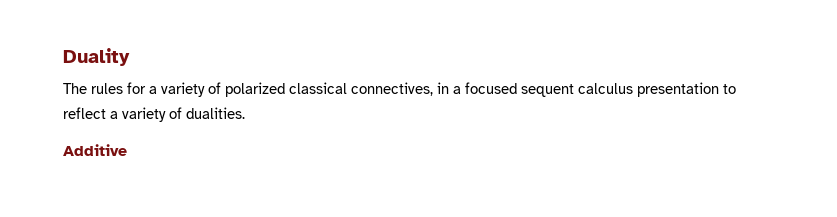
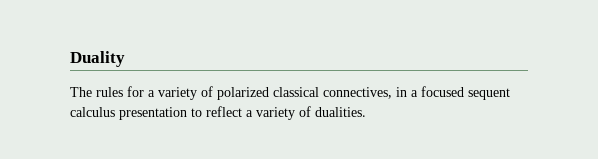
[63,144,127,156] // Additive -> (366, 112) none

